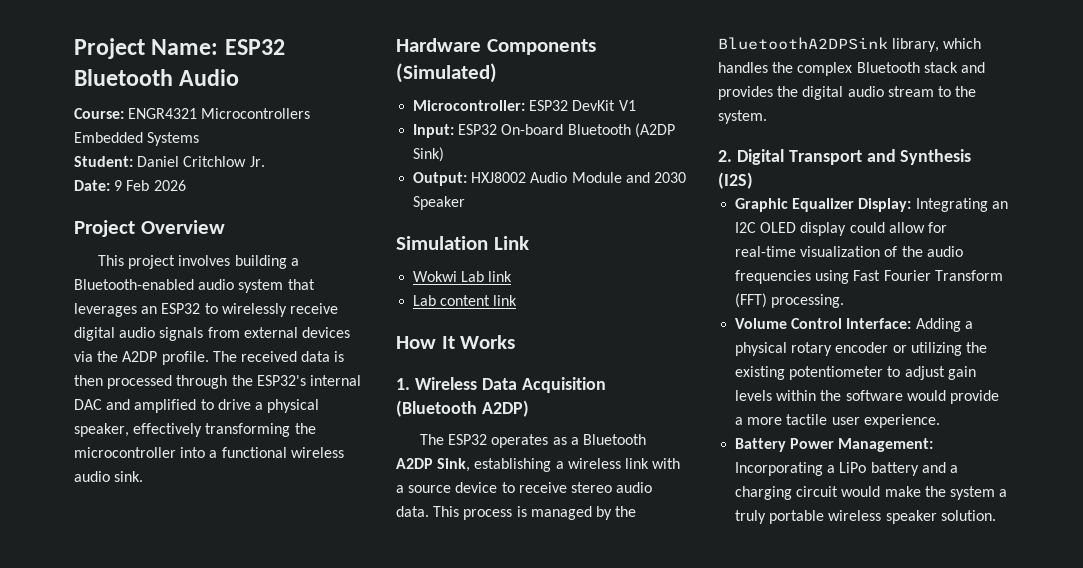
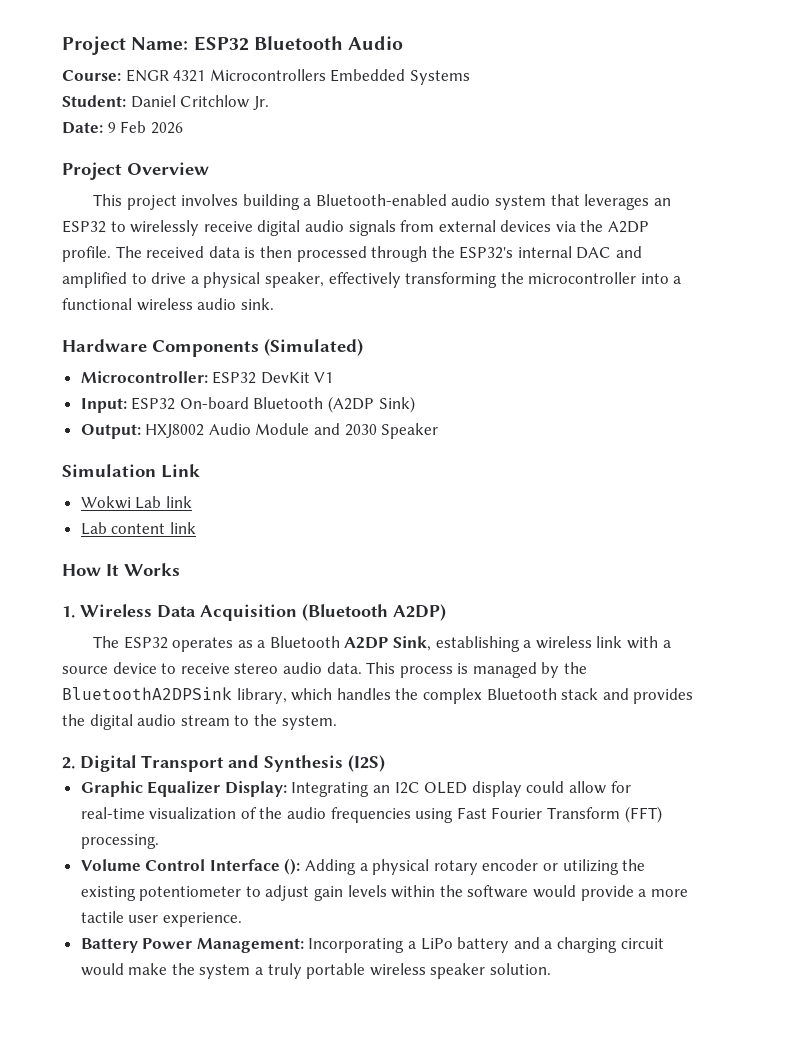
[128,108,198,119] ENGR4321 -> [125,69,206,82] ENGR 4321
[846,318,912,329] Interface: -> [209,858,301,875] Interface ():

